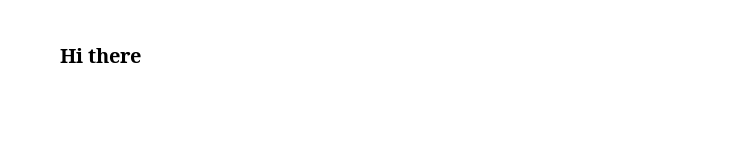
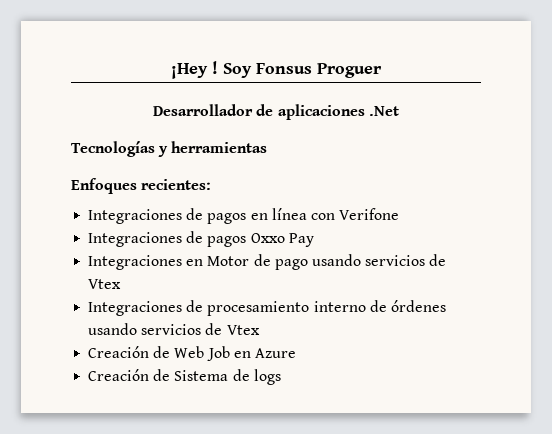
[60,48,142,63] Hi there -> [171,61,382,79] [153,104,399,120] [71,141,268,157] [71,178,212,194] [88,208,400,224] [88,231,314,247] [88,254,447,270] [88,279,122,289] [88,300,446,316] [88,323,260,335] [88,346,296,361] [88,369,281,385] ¡Hey ! Soy Fonsus Proguer // Desarrollador de aplicaciones .Net // Tecnologías y herramientas // Enfoques recientes: // Integraciones de pagos en línea con Verifone // Integraciones de pagos Oxxo Pay // Integraciones en Motor de pago usando servicios de Vtex // Integraciones de procesamiento interno de órdenes usando servicios de Vtex // Creación de Web Job en Azure // Creación de Sistema de logs

